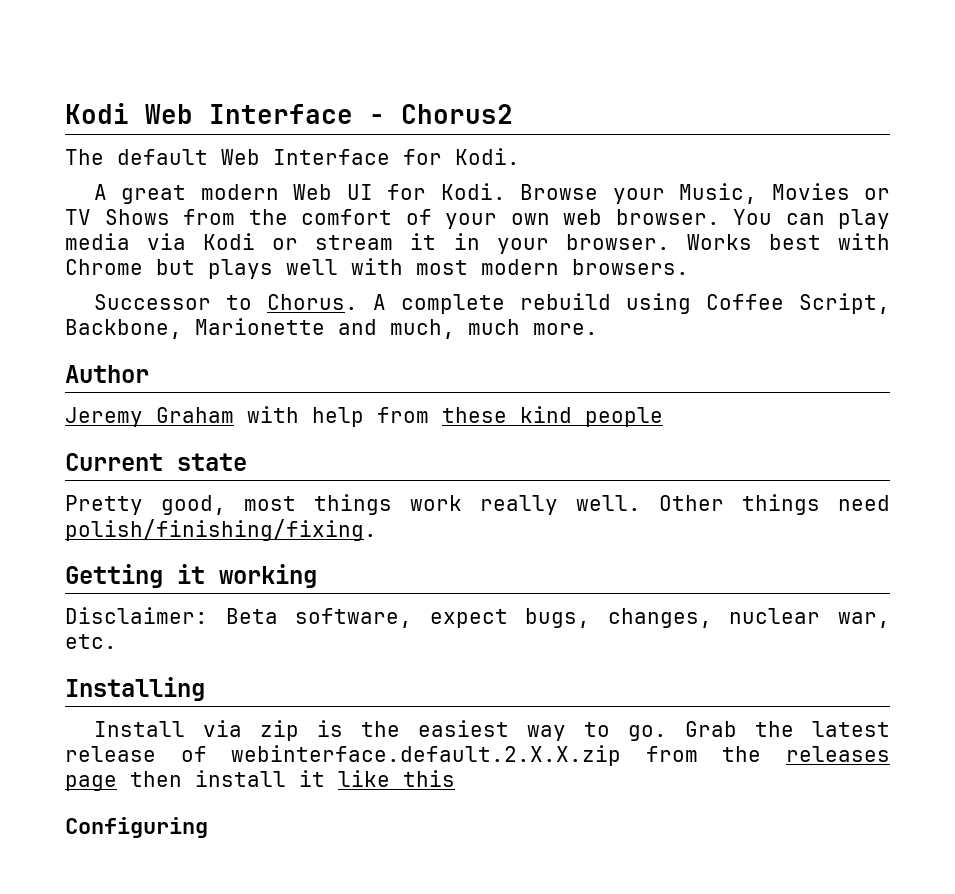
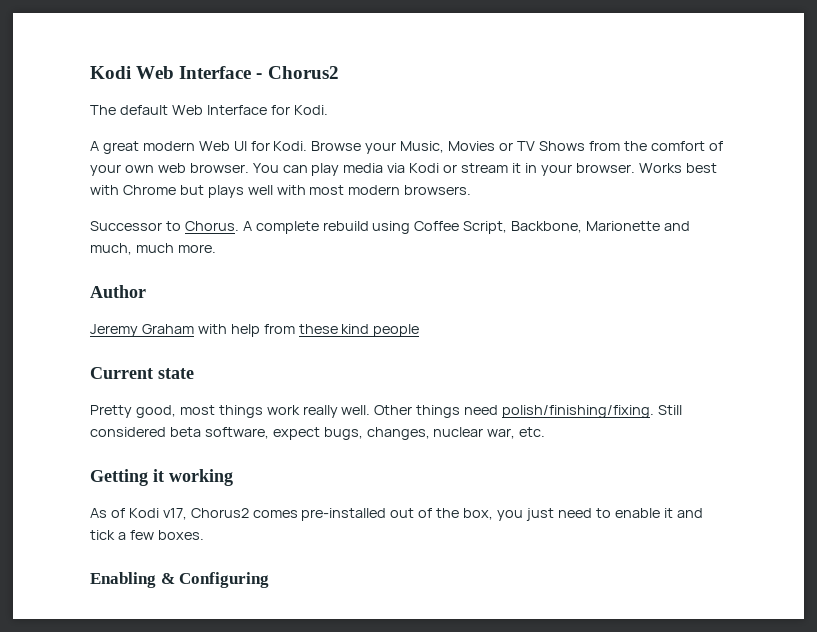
[65,564,317,588] [65,607,278,624] // Getting it working // Disclaimer: Beta -> [658,405,683,415] [90,427,201,437] Still considered beta
[65,677,205,701] [93,720,891,741] [65,745,891,766] [65,770,455,791] Installing // Install via zip is the easiest way to go. Grab the latest release of webinterface.default.2.X.X.zip from the releases page then install it like this // -> [90,469,233,486] [90,508,703,521] [90,530,204,540] [90,572,175,588] Getting it working // As of Kodi v17, Chorus2 comes pre-installed out of the box, you just need to enable it and tick a few boxes. // Enabling &

